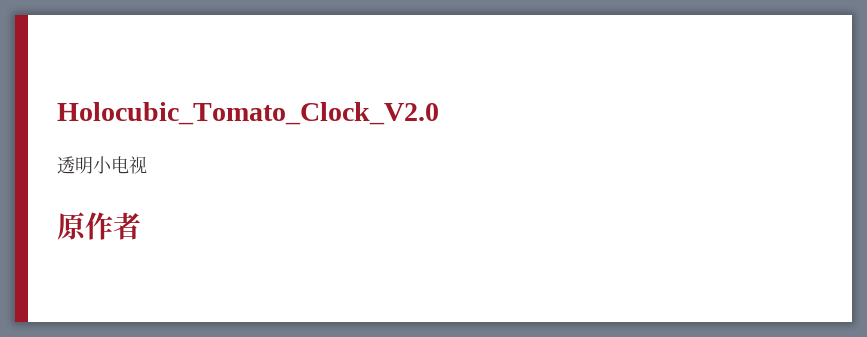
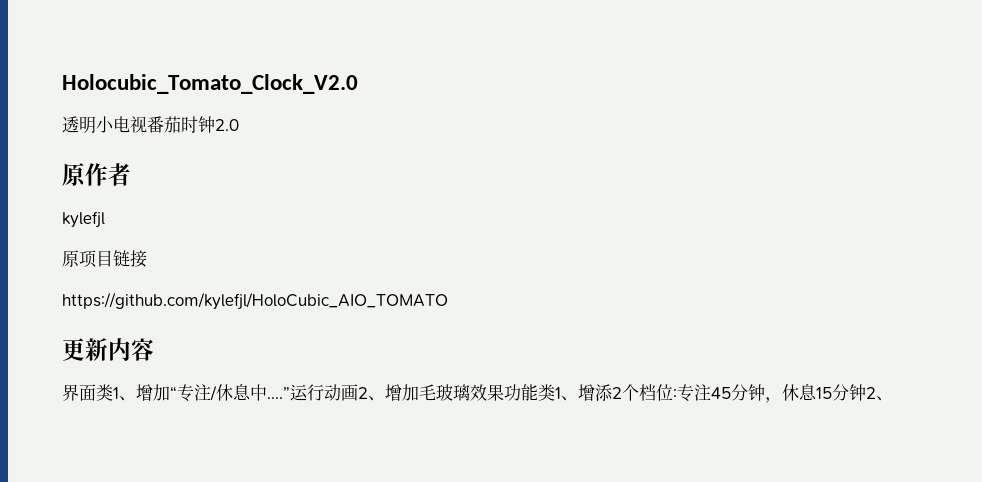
(147, 165) none -> [147,116,239,133] 番茄时钟2.0
(141, 226) none -> [62,211,105,228] [62,250,147,268] [62,292,448,310] [62,338,154,361] [62,384,893,403] // kylefjl // 原项目链接 // https://github.com/kylefjl/HoloCubic_AIO_TOMATO // 更新内容 // 界面类1、增加“专注/休息中....”运行动画2、增加毛玻璃效果功能类1、增添2个档位:专注45分钟，休息15分钟2、

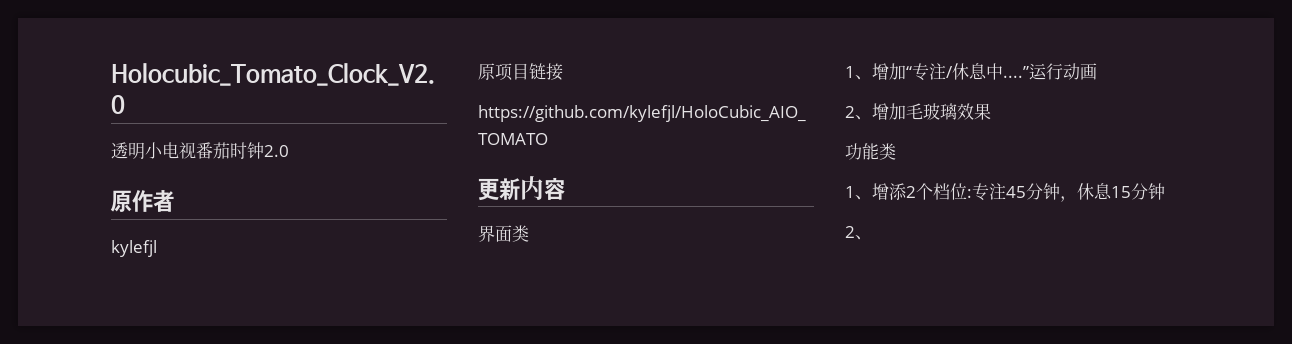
(113, 392) none -> (529, 233) //
(358, 392) none -> (1097, 71) //
(504, 392) none -> (991, 111) //
(555, 392) none -> (896, 151) //
(866, 392) none -> (1165, 191) //

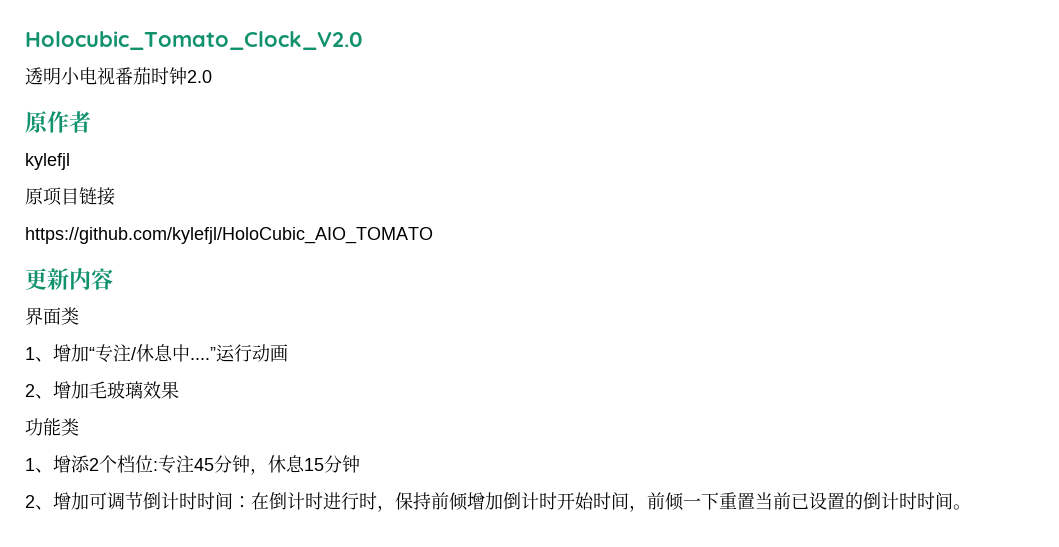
(872, 237) none -> [53,492,971,512] 增加可调节倒计时时间：在倒计时进行时，保持前倾增加倒计时开始时间，前倾一下重置当前已设置的倒计时时间。

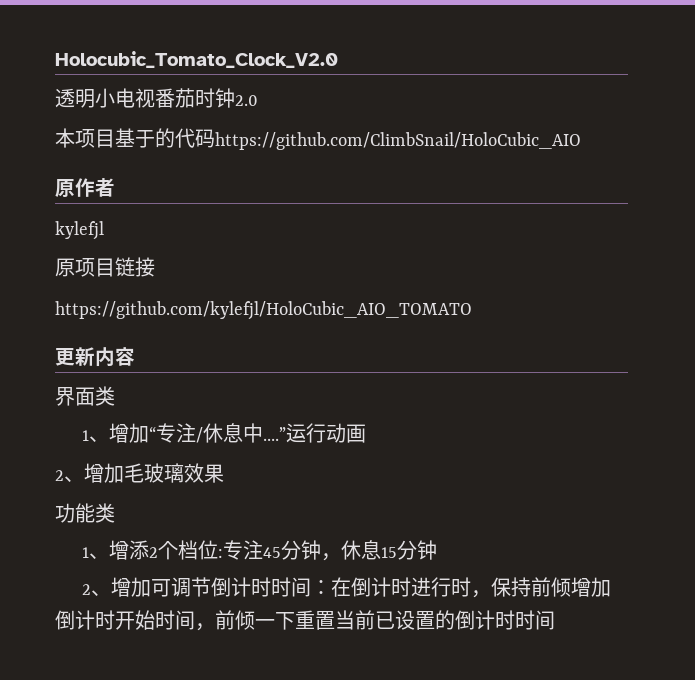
(212, 76) none -> [55,128,581,150] // 本项目基于的代码https://github.com/ClimbSnail/HoloCubic_AIO
[953,504,971,510] 。 -> (555, 620) none

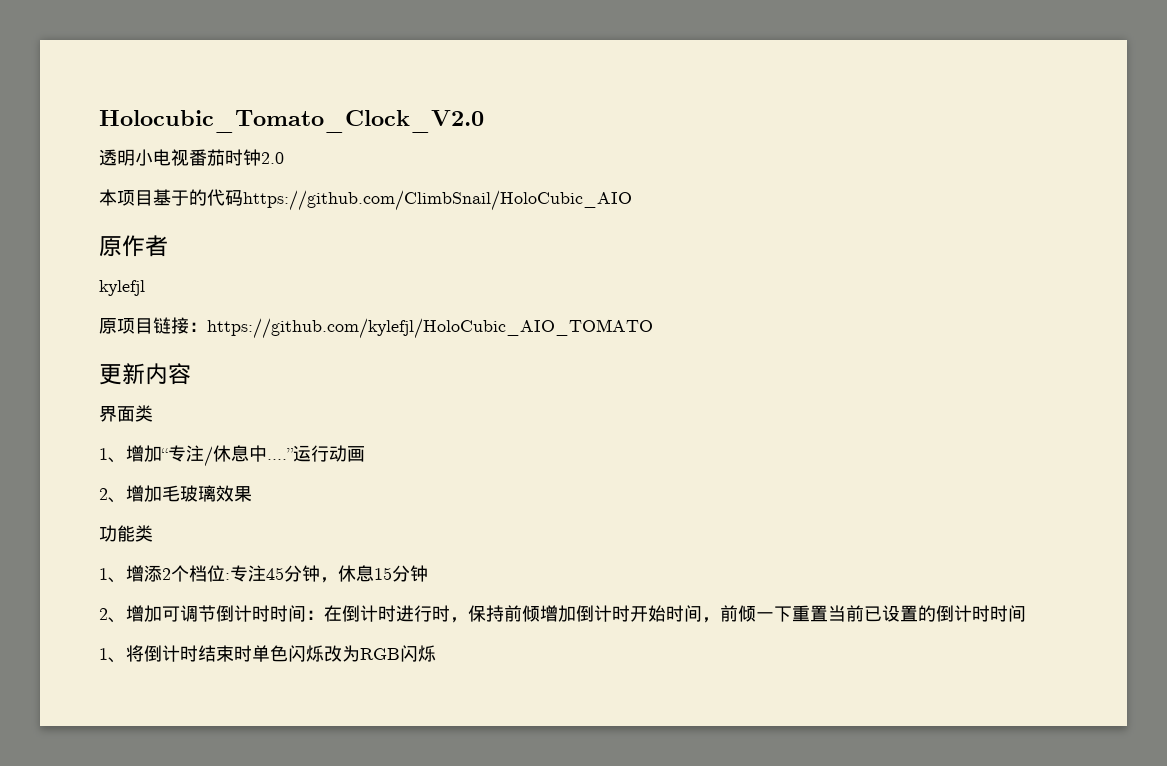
(155, 267) // -> [189,322,207,332] ：
(555, 620) none -> [99,645,436,663] // 1、将倒计时结束时单色闪烁改为RGB闪烁

